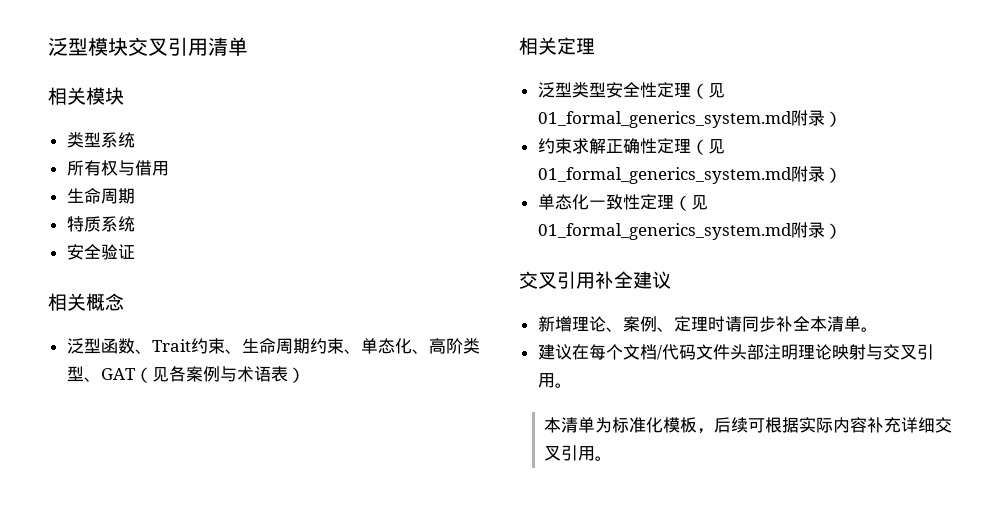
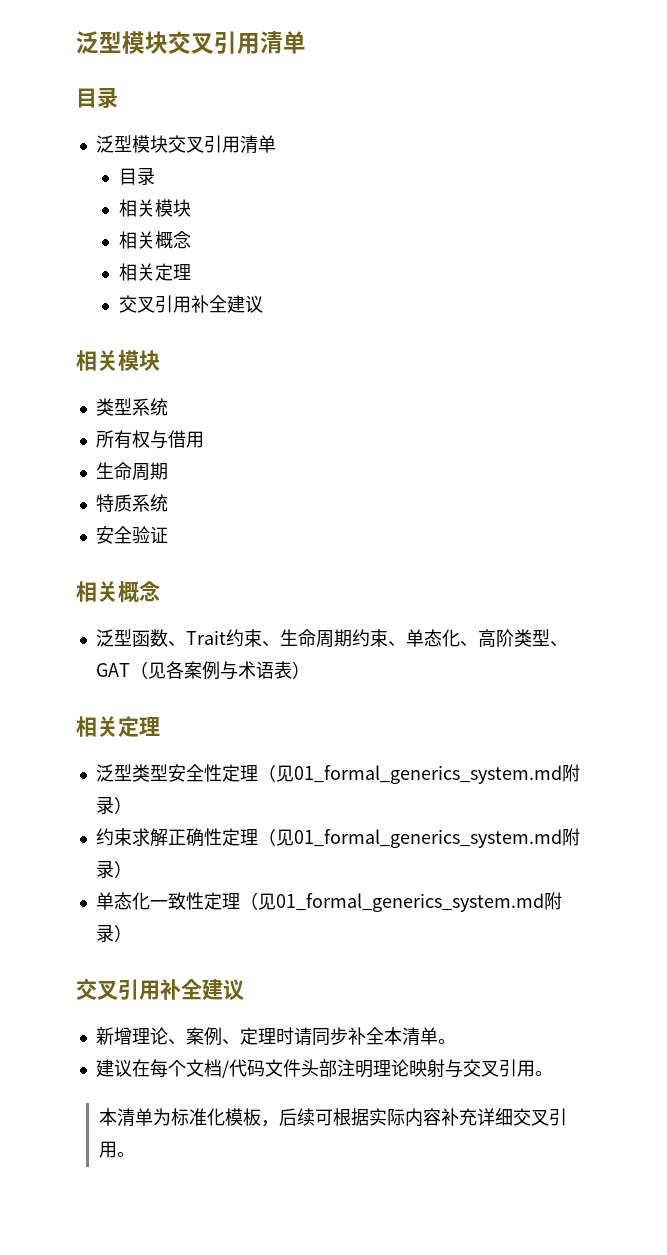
[48,37,248,56] 泛型模块交叉引用清单 -> [76,31,306,54] [76,87,118,109] [95,135,276,154] [118,167,155,185] [118,199,191,217] [118,231,191,249] [118,263,191,281] [118,295,263,313] 泛型模块交叉引用清单 // 目录 // 泛型模块交叉引用清单 // 目录 // 相关模块 // 相关概念 // 相关定理 // 交叉引用补全建议

